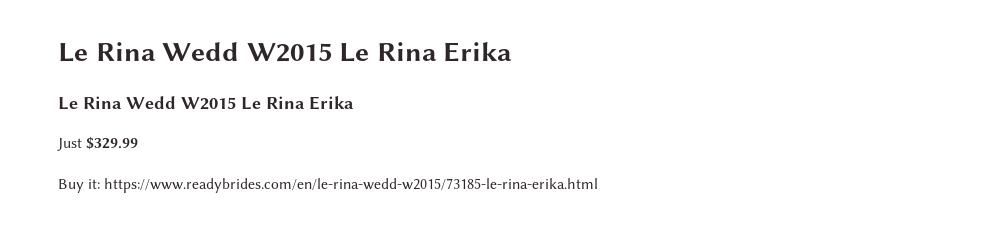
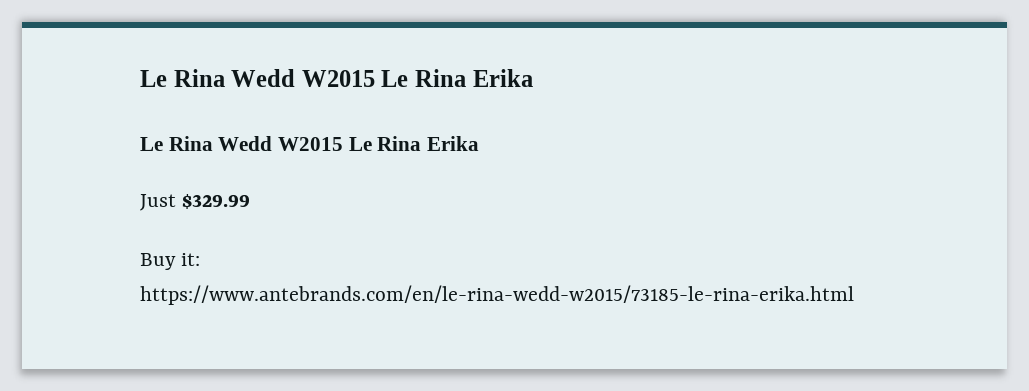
[104,178,599,193] https://www.readybrides.com/en/le-rina-wedd-w2015/73185-le-rina-erika.html -> [140,285,854,305] https://www.antebrands.com/en/le-rina-wedd-w2015/73185-le-rina-erika.html

